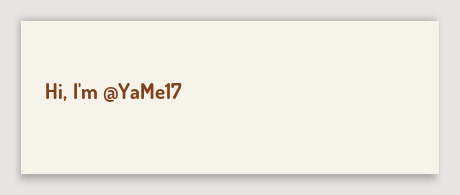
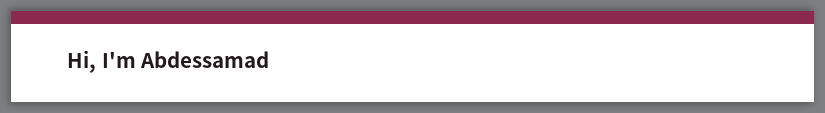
[103,83,183,102] @YaMe17 -> [140,51,270,68] Abdessamad

